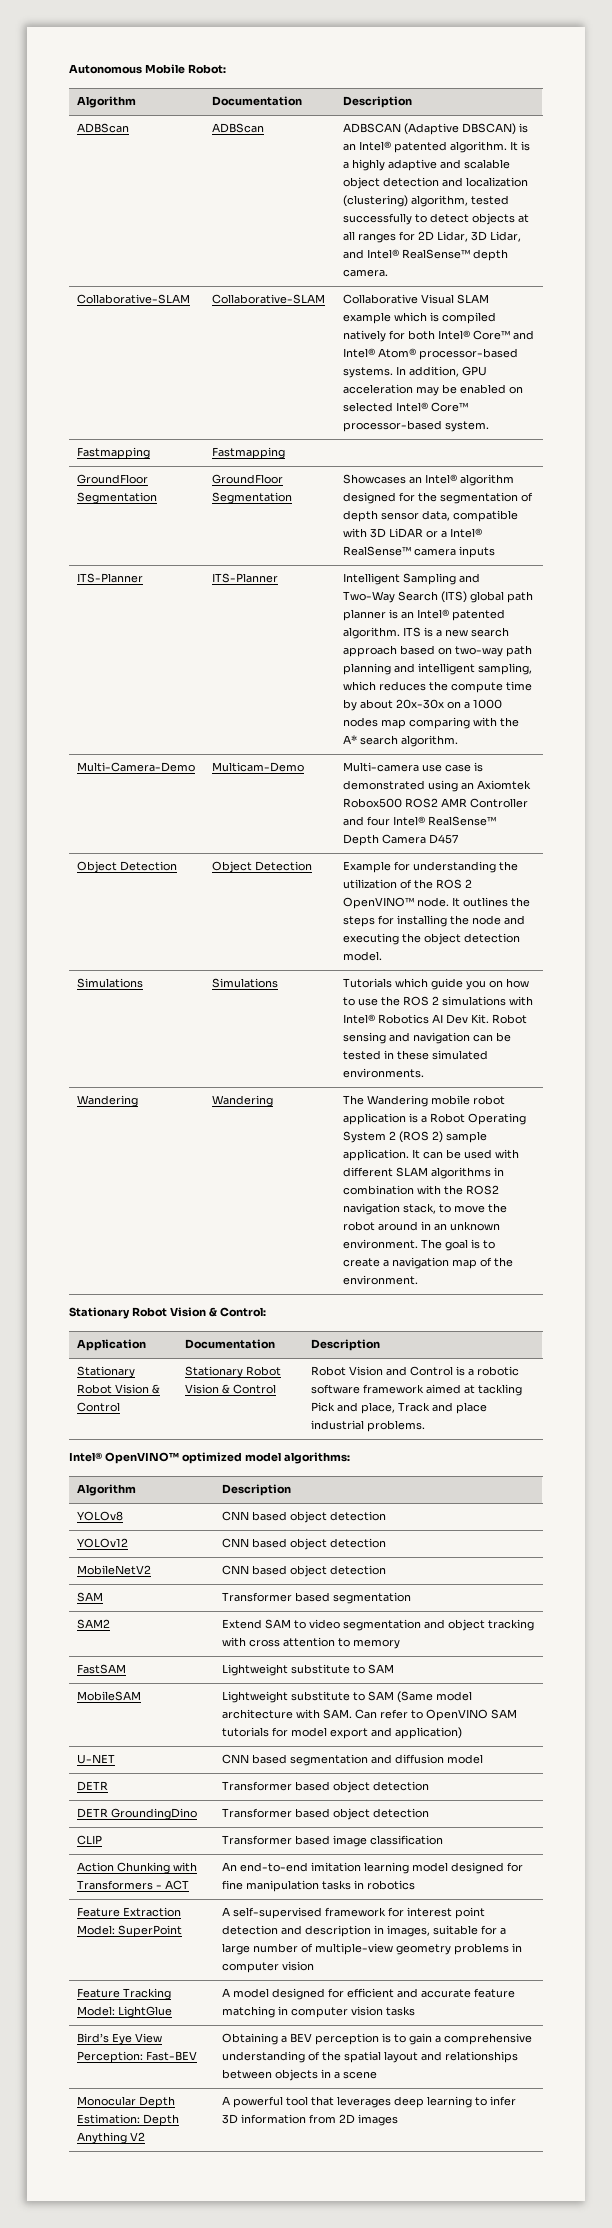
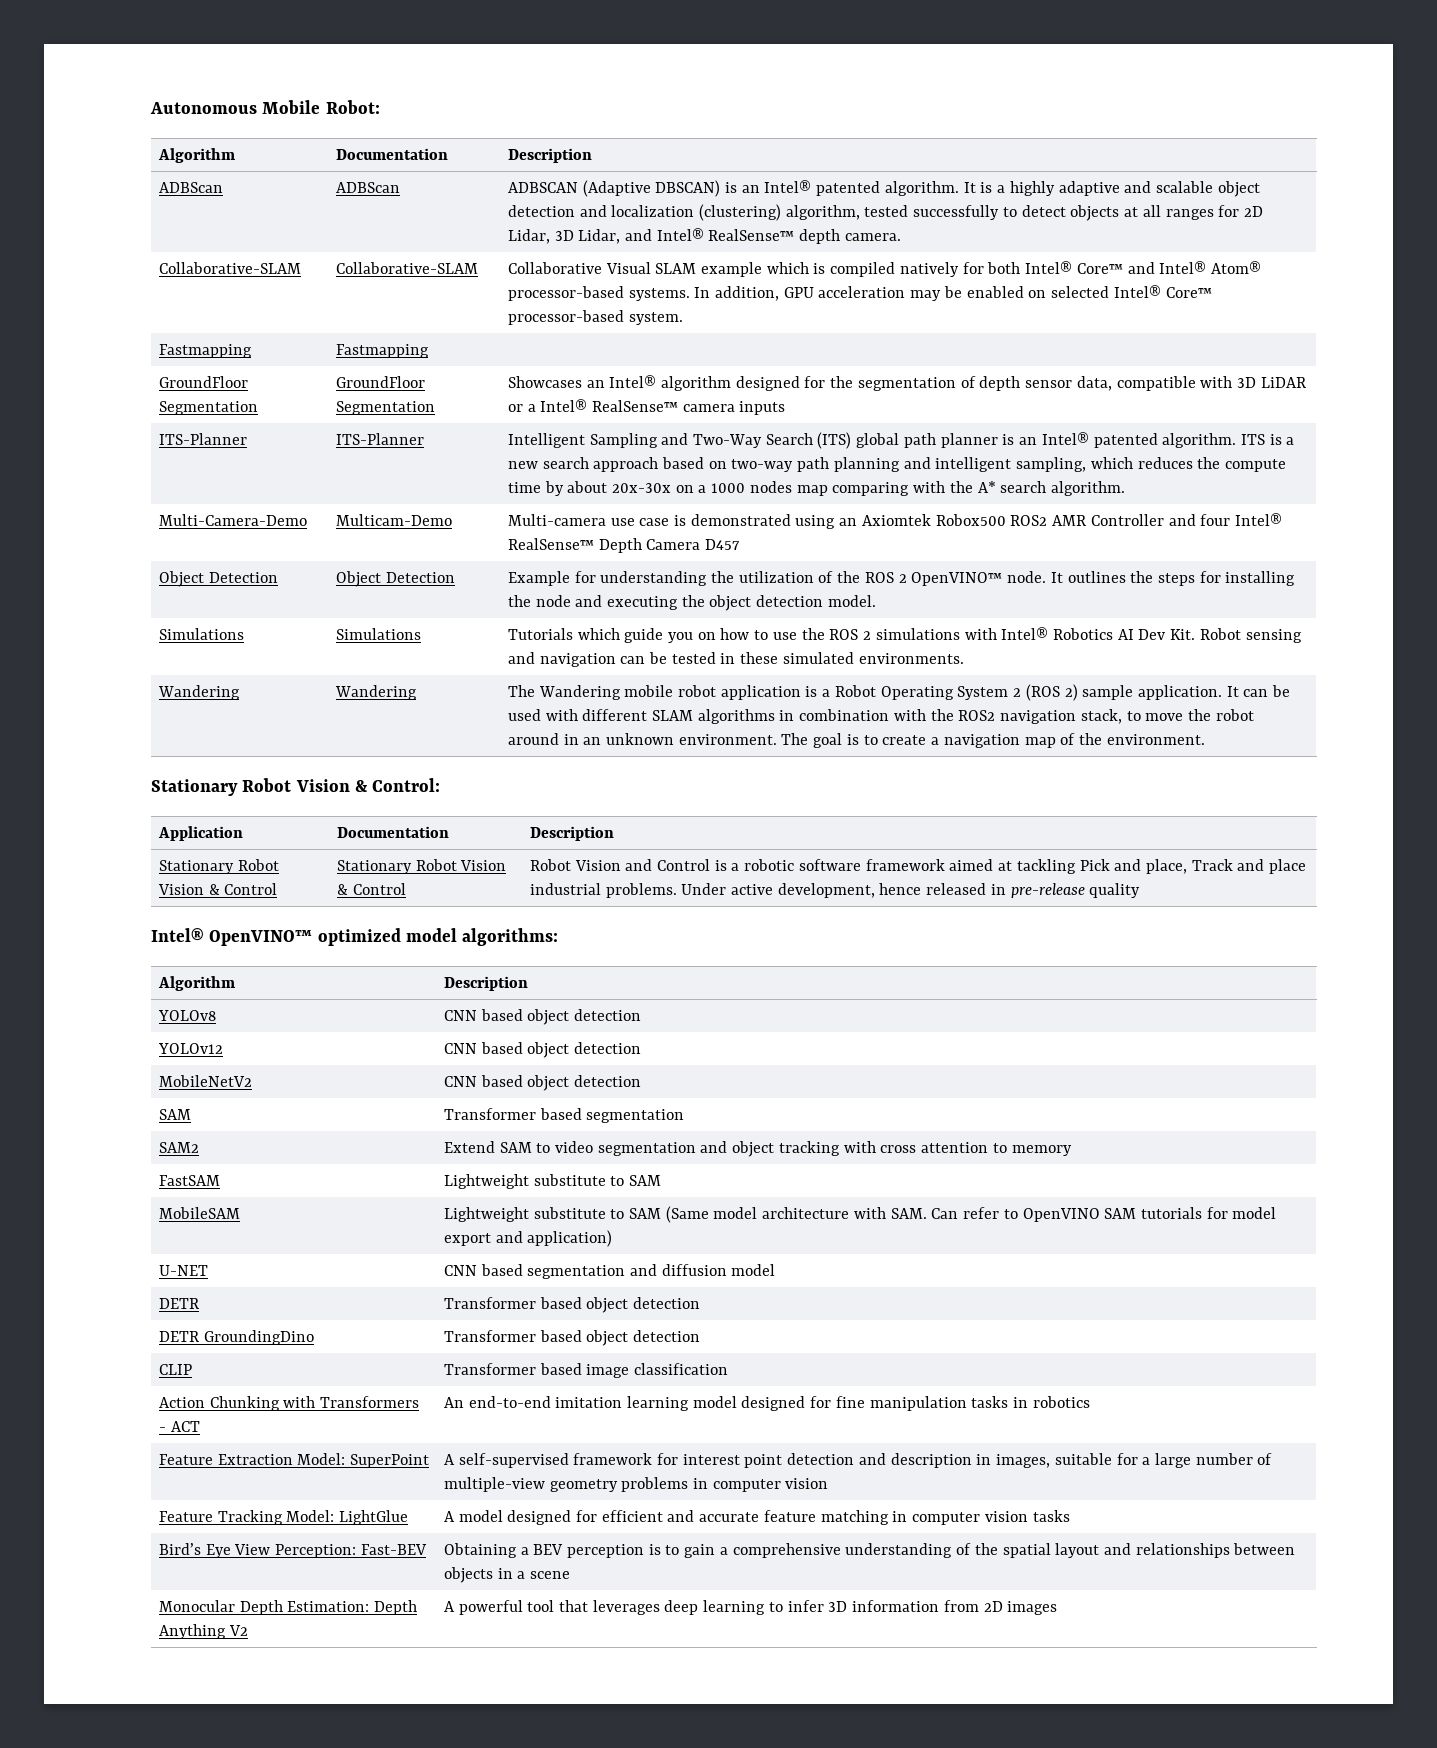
(426, 1426) none -> [681,883,1141,898] Under active development, hence released in pre-release quality

